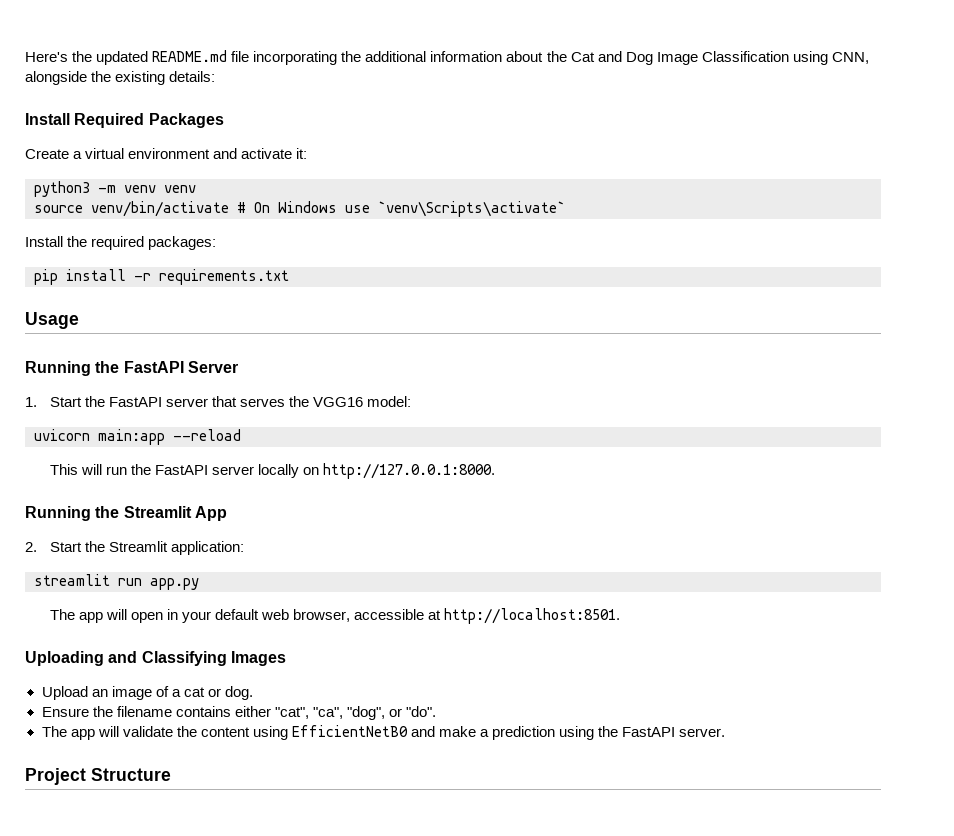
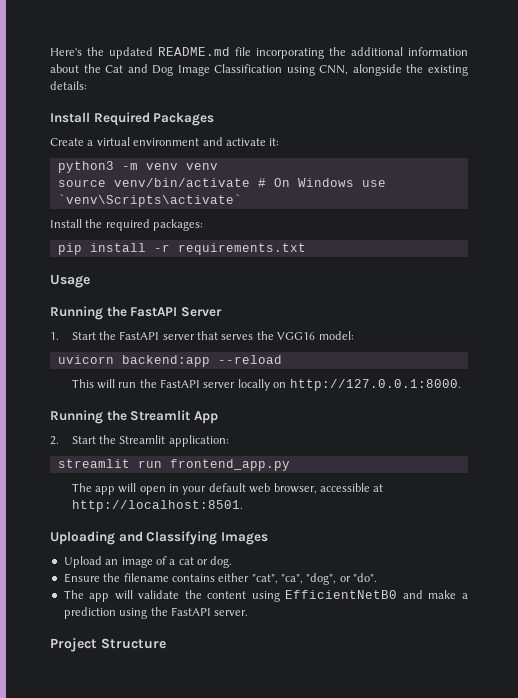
[98,429,165,445] main:app -> [121,355,210,367] backend:app
[150,578,199,590] app.py -> [169,459,290,471] frontend_app.py

